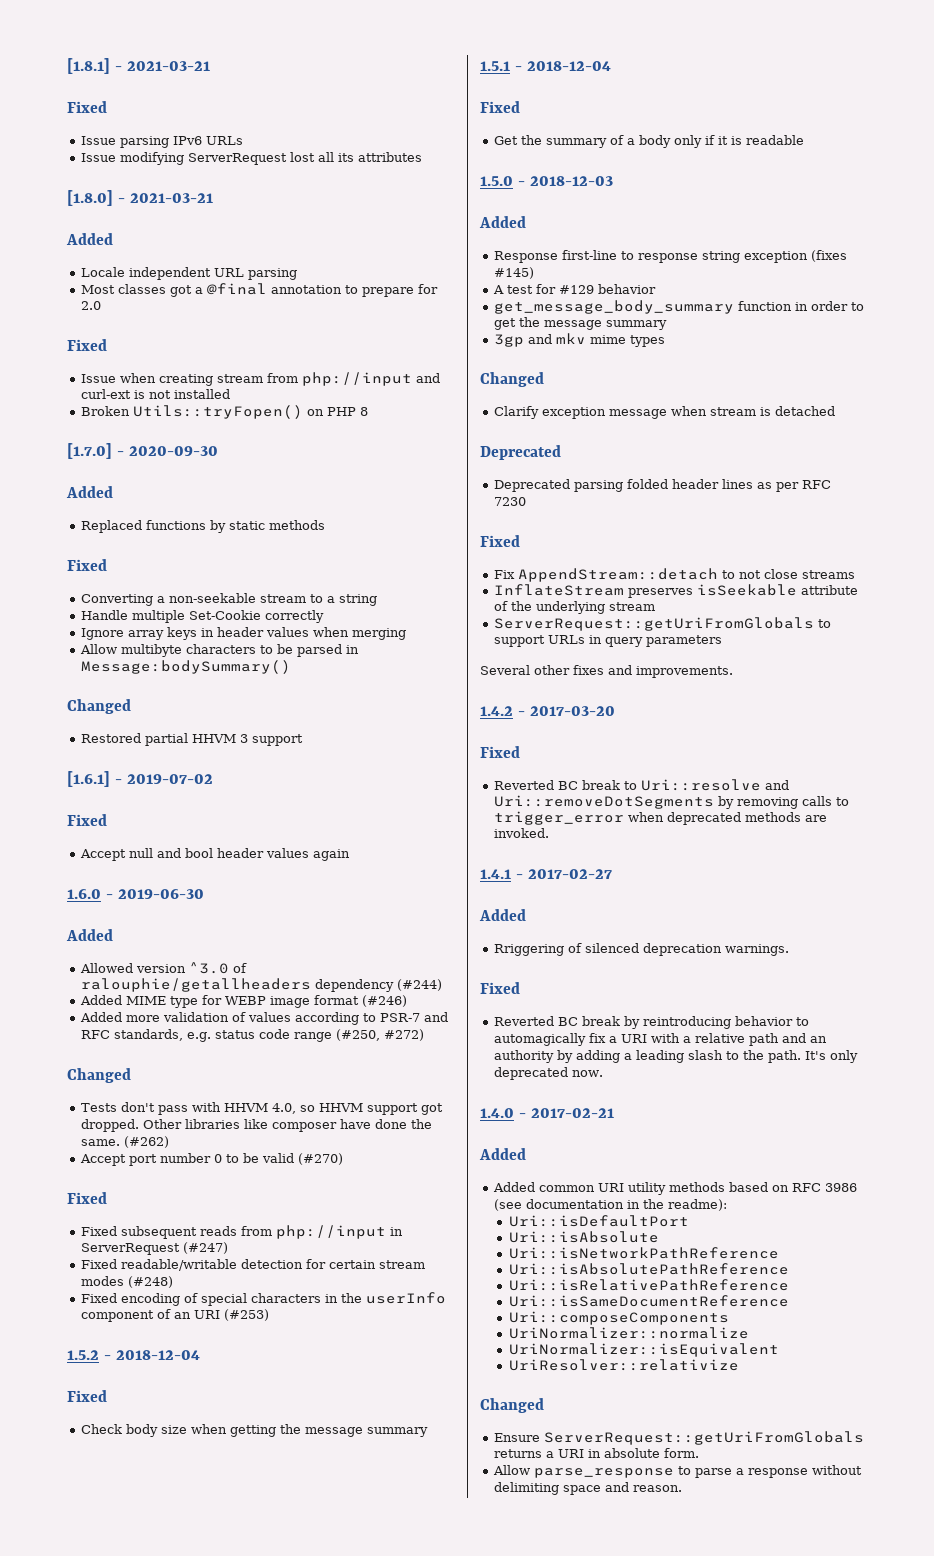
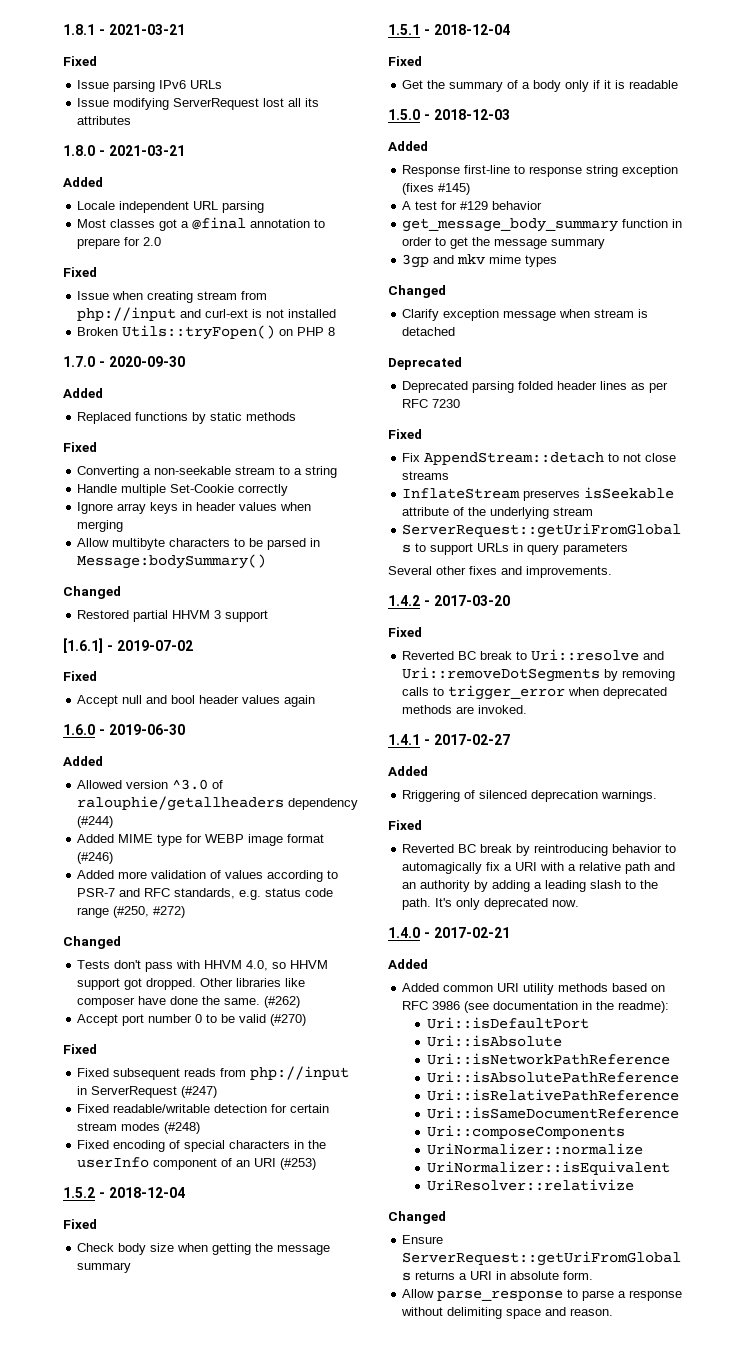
[67,58,110,74] [1.8.1] -> [63,24,95,35] 1.8.1
[67,190,113,206] [1.8.0] -> [63,145,95,156] 1.8.0
[67,443,112,459] [1.7.0] -> [63,356,95,367] 1.7.0

